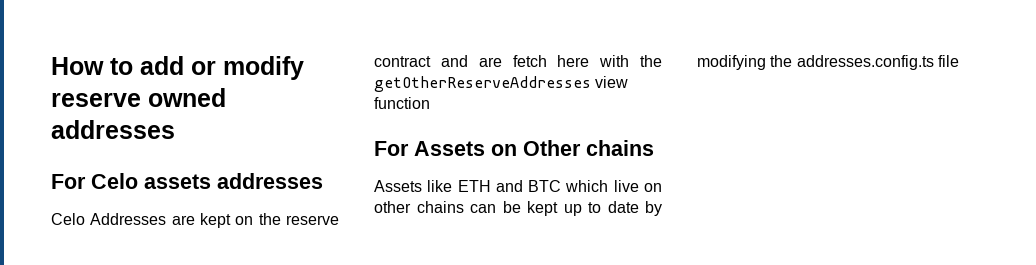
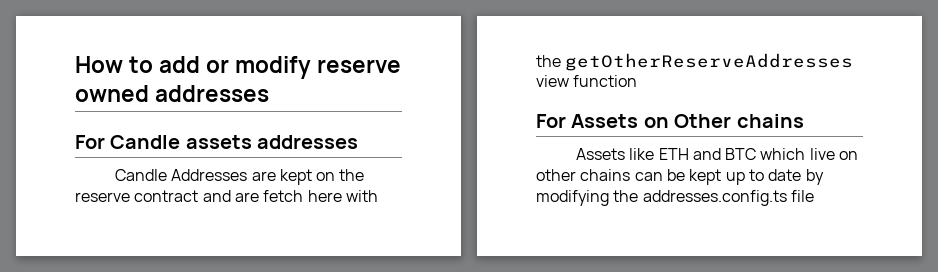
[91,173,138,189] Celo -> [110,135,181,149] Candle
[51,213,85,225] Celo -> [114,169,167,181] Candle

